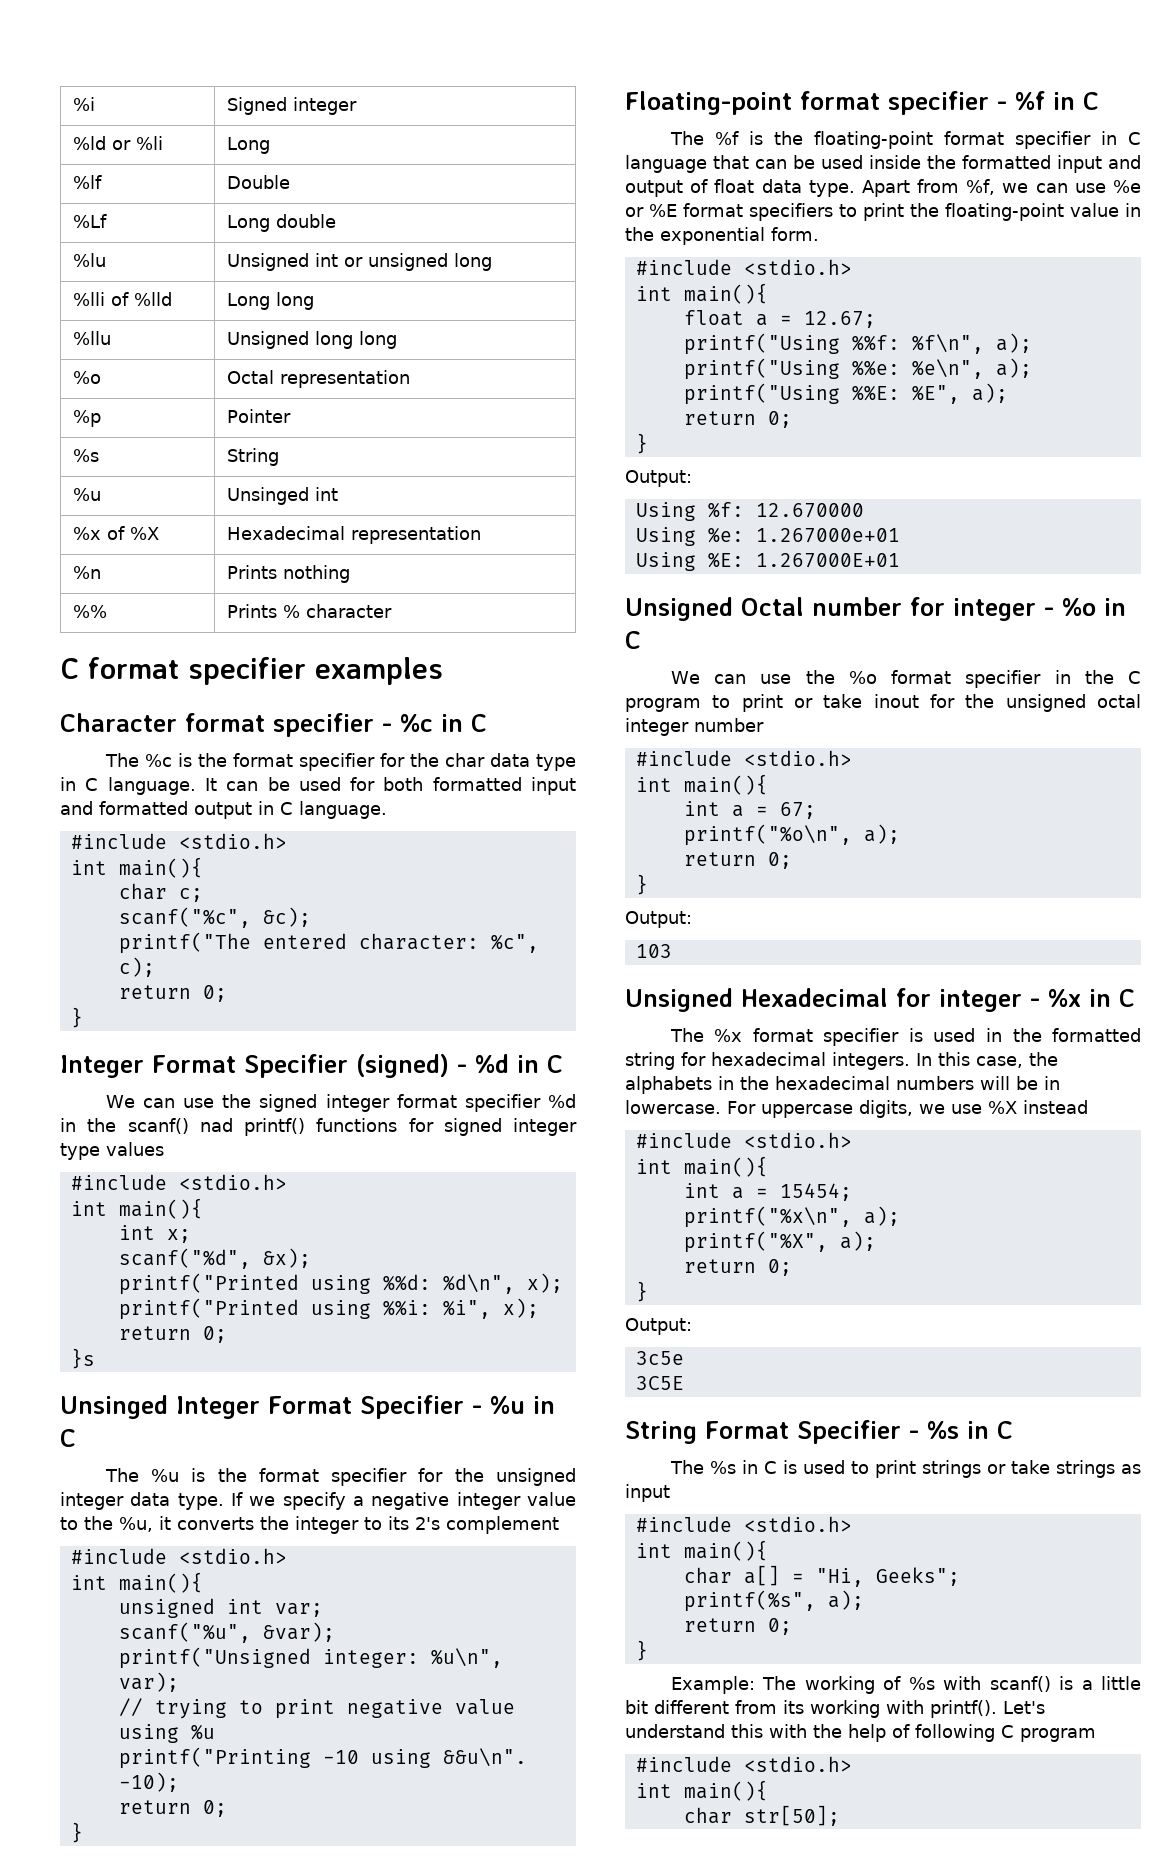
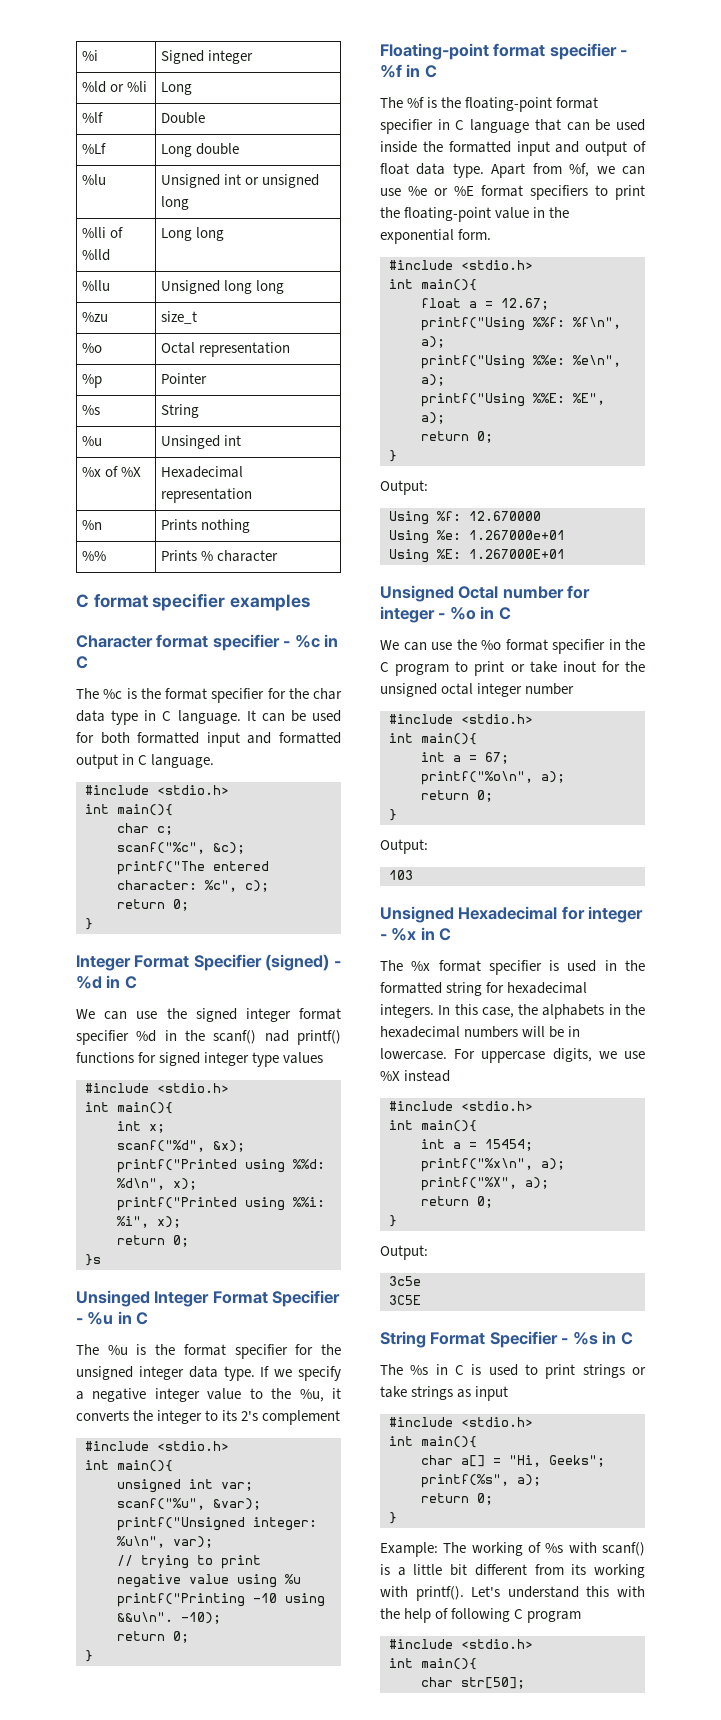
(397, 340) none -> [82,312,109,322] [161,311,198,324] // %zu | size_t

